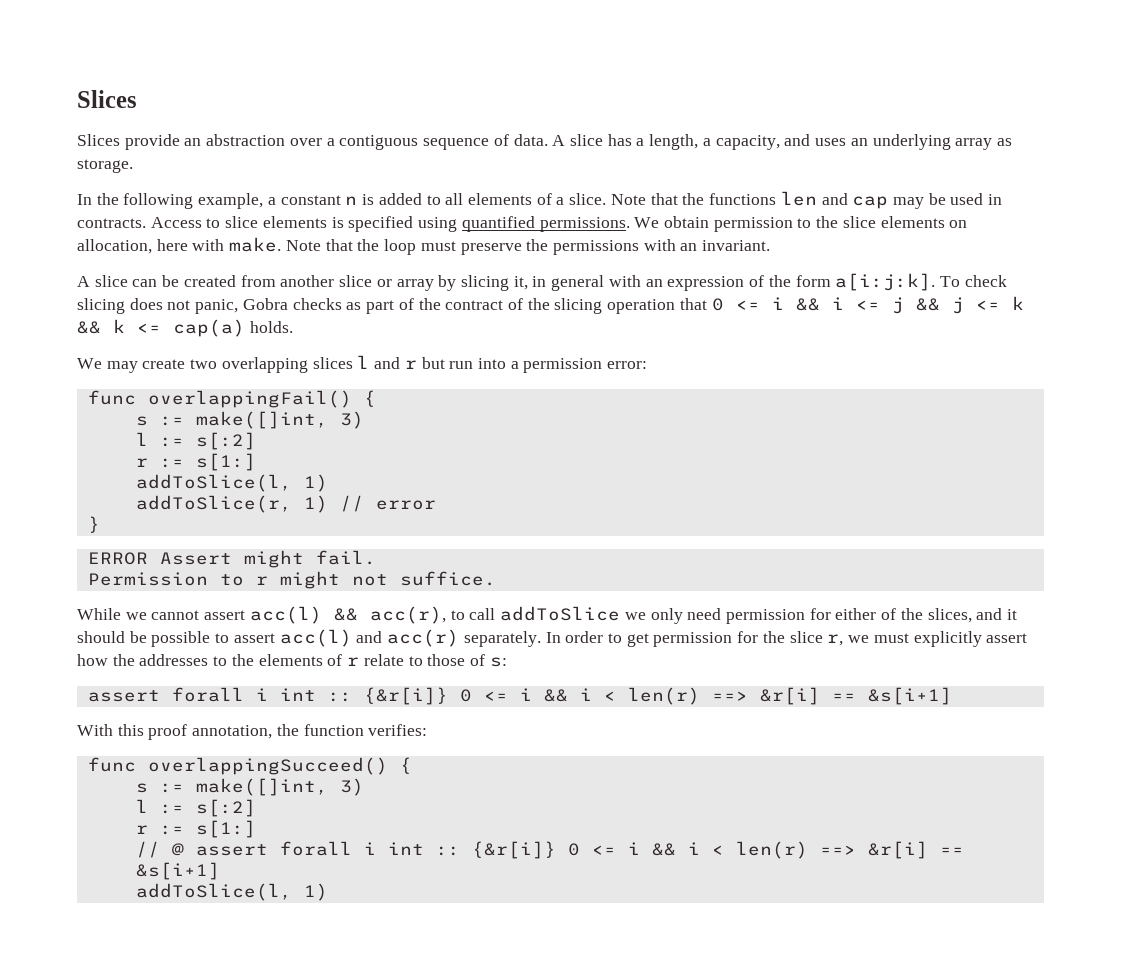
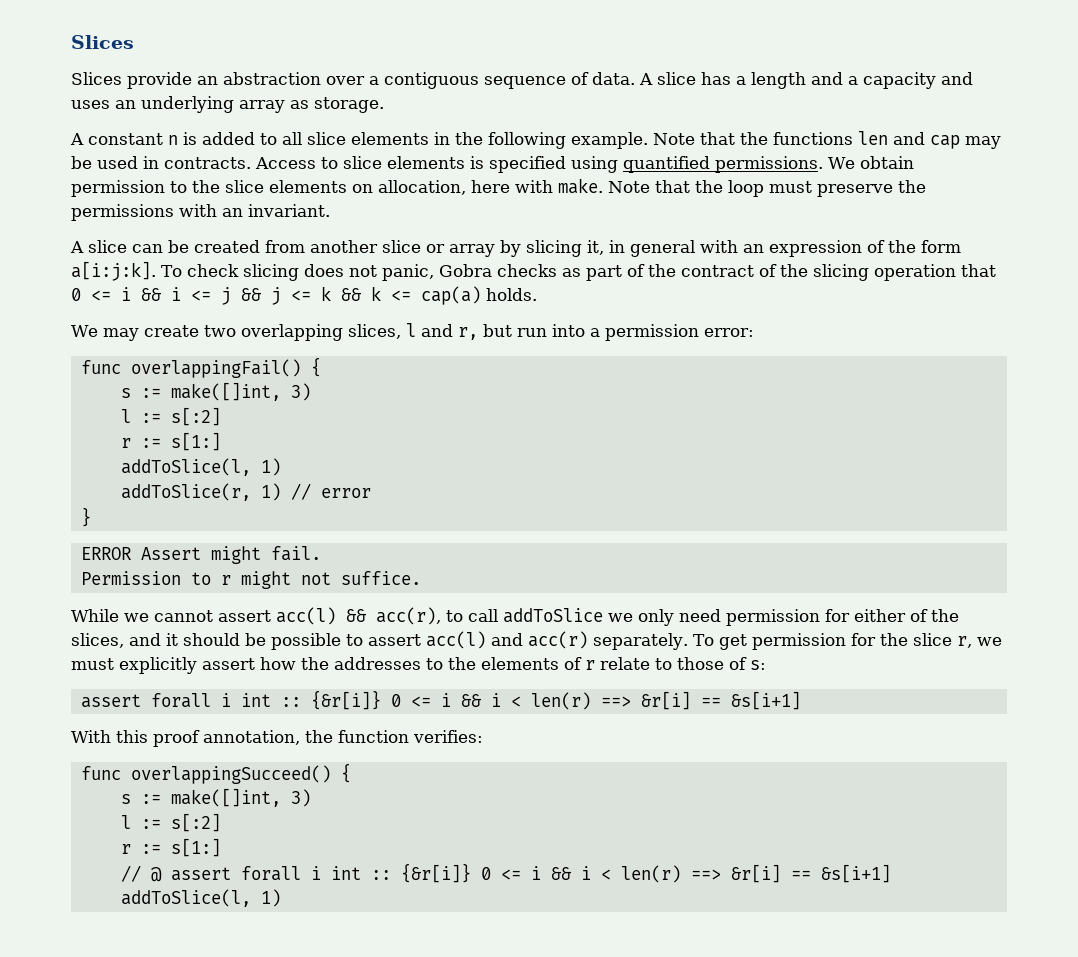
[649,134,780,150] length, a capacity, -> [751,72,936,89] length and a capacity
[77,193,276,209] In the following example, a -> [70,133,84,145] A
[467,193,607,205] elements of a slice. -> [307,132,648,149] slice elements in the following example.
[312,357,353,369] slices -> [347,324,401,339] slices,
[404,360,417,369] r -> [457,327,478,340] r,
[545,631,622,643] In order to -> [692,634,714,646] To

